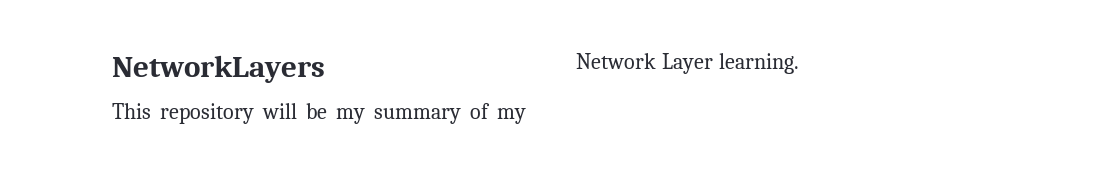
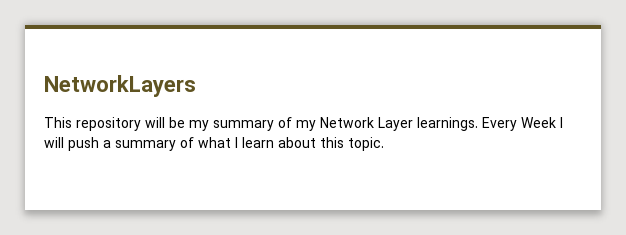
[718,53,799,74] learning. -> [417,117,563,131] [44,137,384,151] learnings. Every Week I will push a summary of what I learn about this topic.

